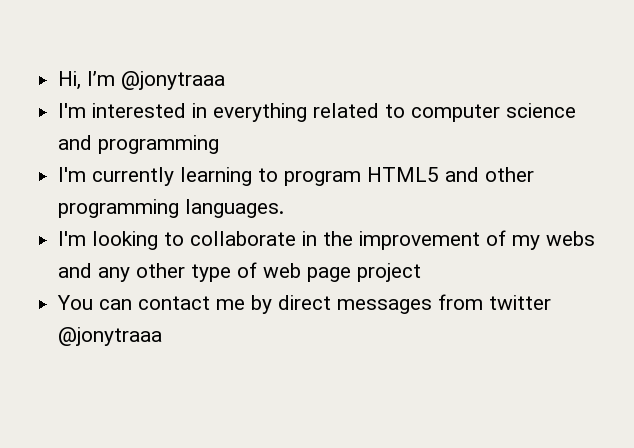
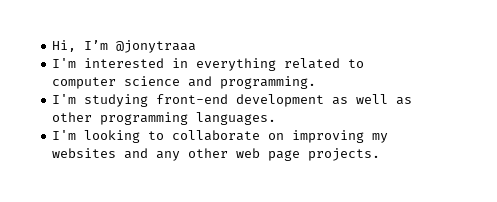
[98,135,220,154] [58,167,480,186] programming // I'm currently learning to program HTML5 and -> [220,76,317,89] [52,94,413,107] programming. // I'm studying front-end development as well as
[302,230,596,250] [58,262,422,282] [57,294,552,314] [58,327,163,346] in the improvement of my webs and any other type of web page project // You can contact me by direct messages from twitter @jonytraaa -> [268,130,389,143] [52,148,381,161] on improving my websites and any other web page projects.

